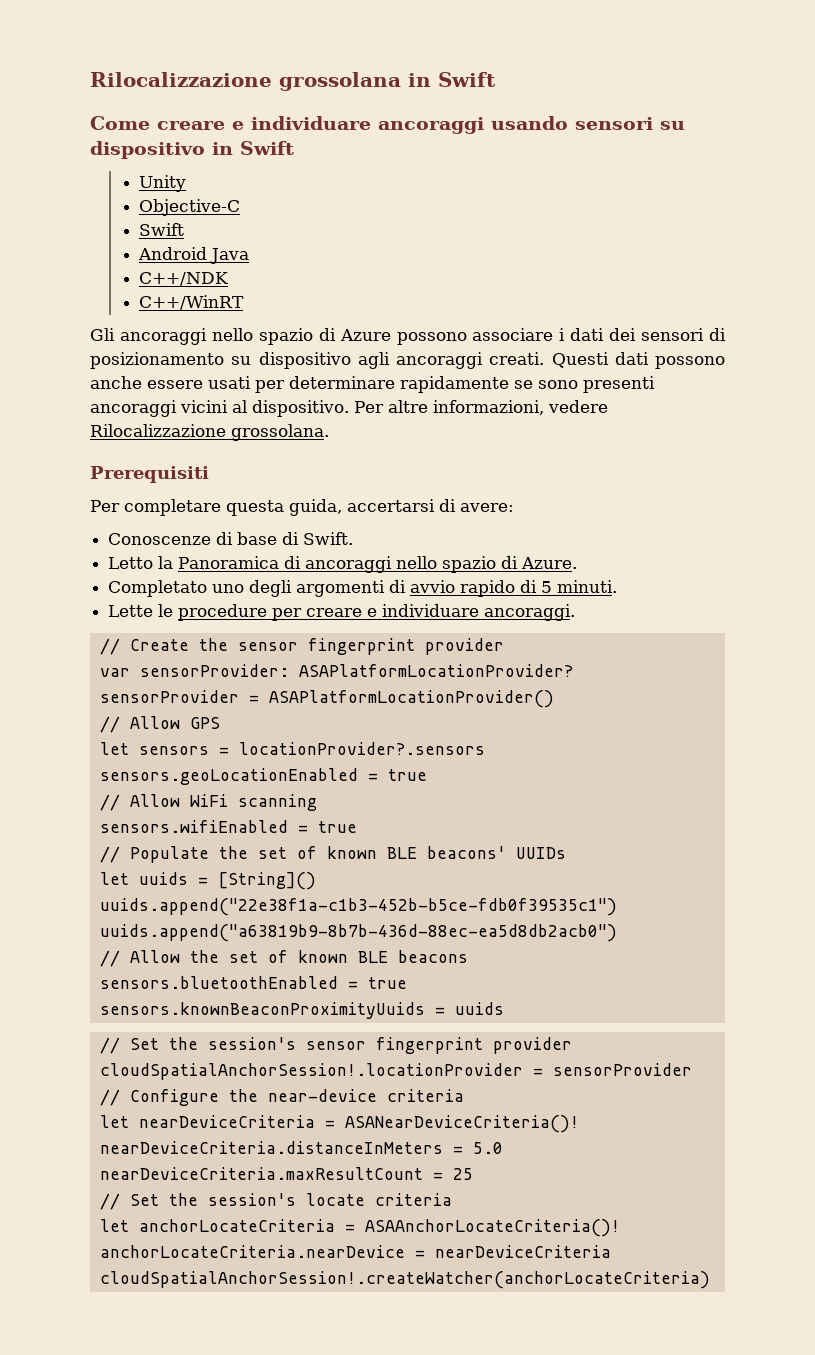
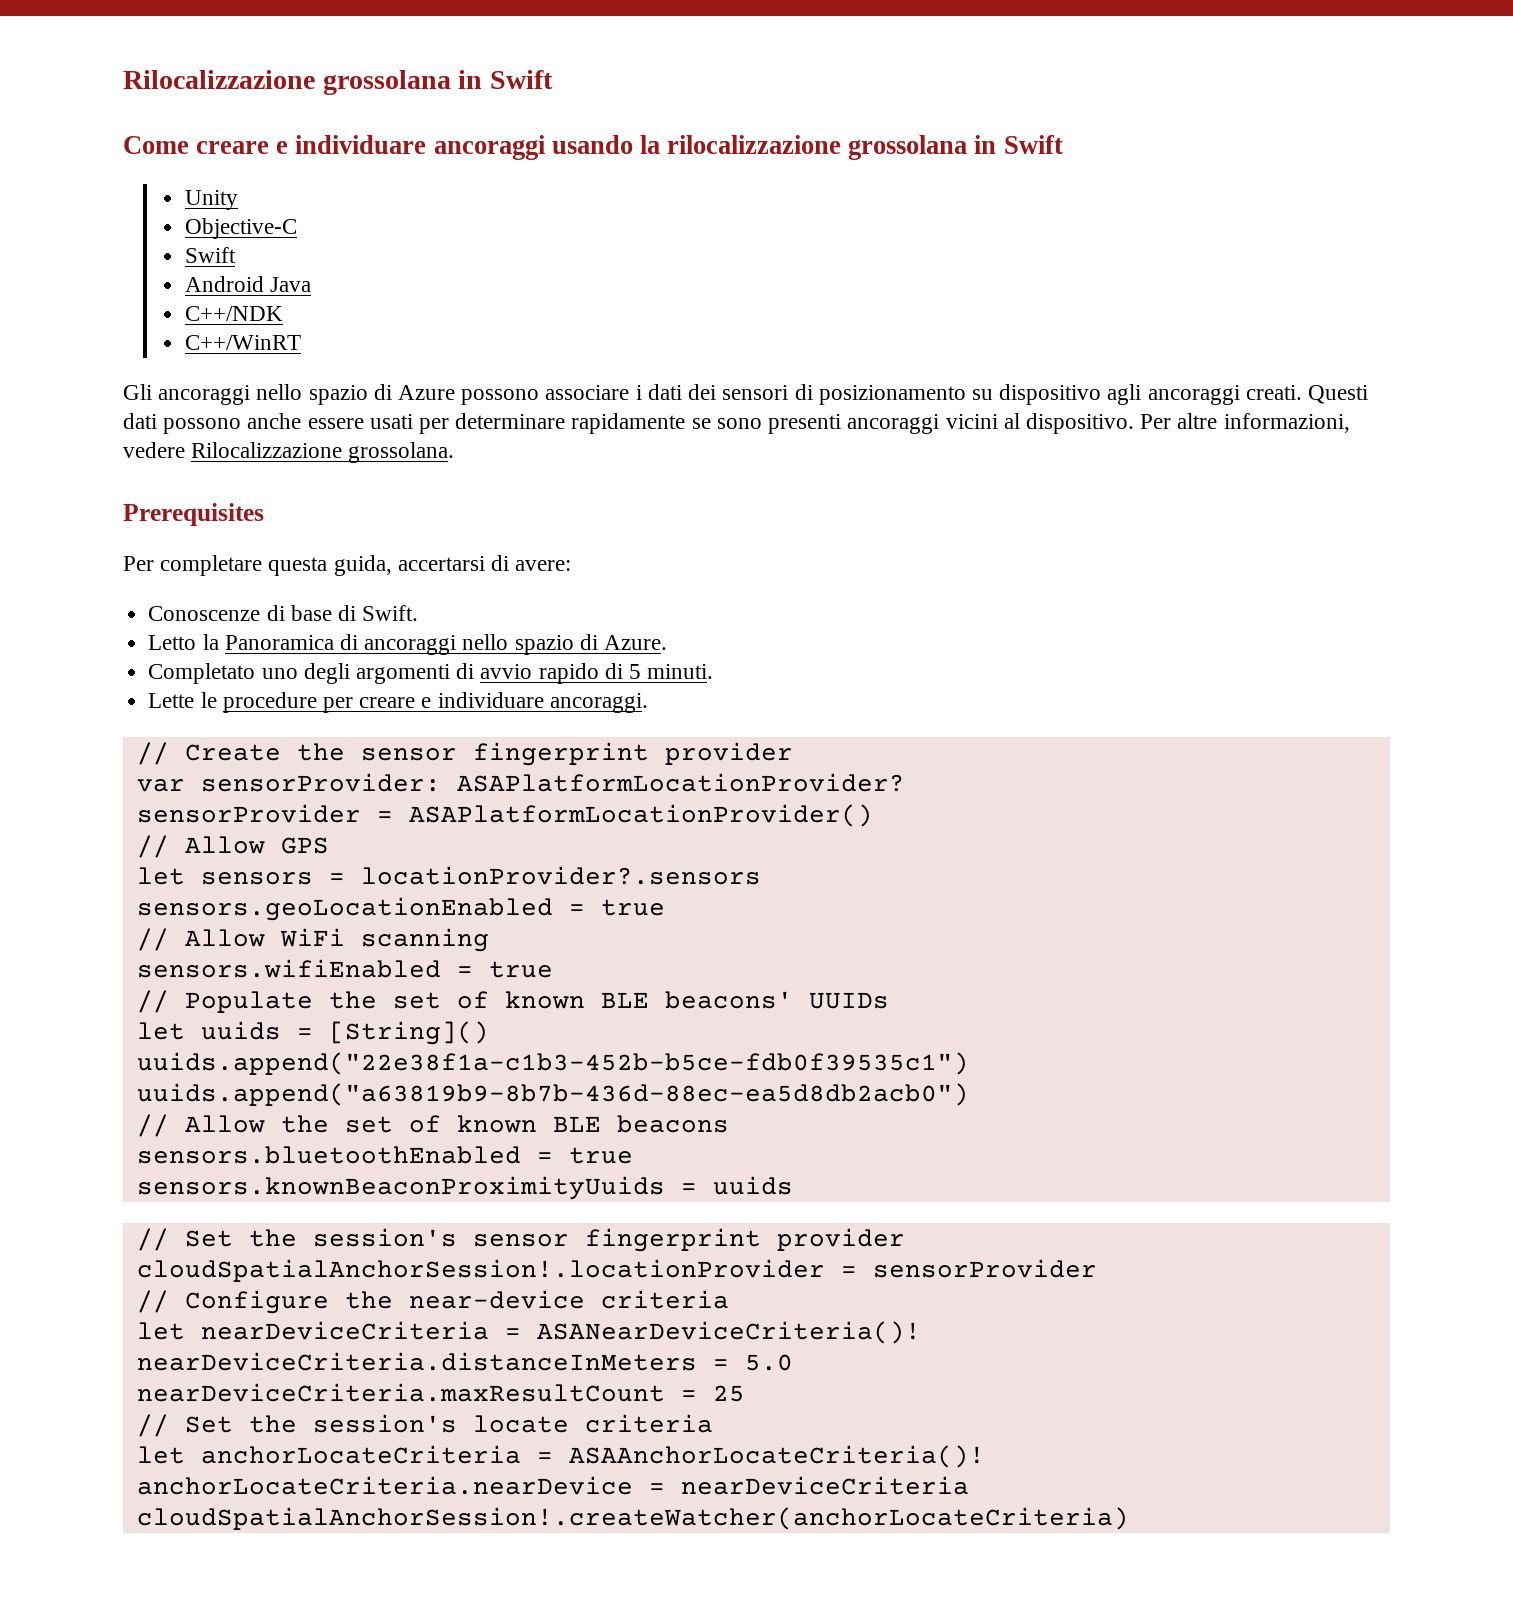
[575,117,685,130] [90,141,205,159] sensori su dispositivo -> [639,135,968,160] la rilocalizzazione grossolana
[90,466,209,483] Prerequisiti -> [123,503,264,526] Prerequisites

